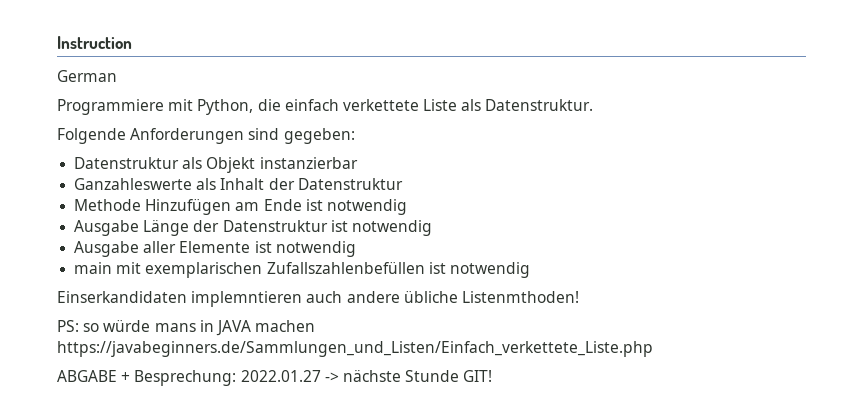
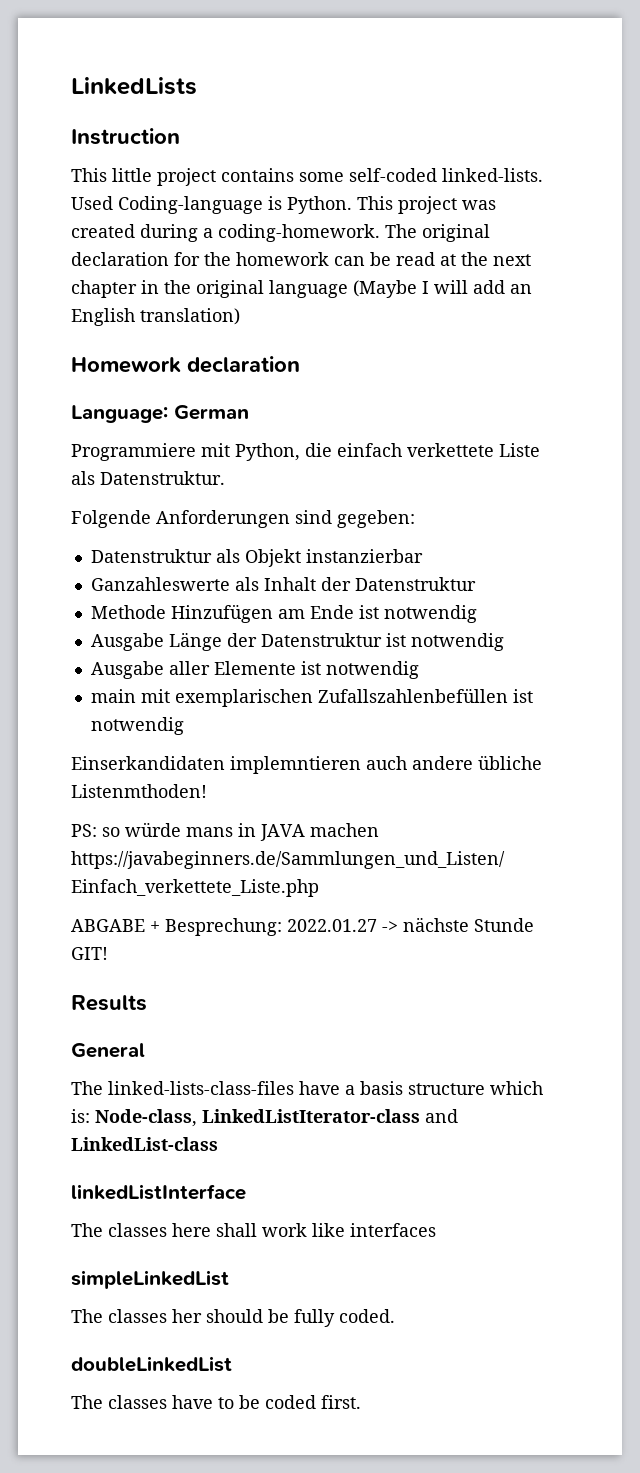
(57, 42) none -> [71,77,197,95] LinkedLists //
(132, 42) none -> [71,168,543,186] [71,196,496,214] [71,224,490,242] [71,252,531,266] [71,280,532,298] [71,308,240,326] [71,356,300,373] [71,405,168,423] This little project contains some self-coded linked-lists. Used Coding-language is Python. This project was created during a coding-homework. The original declaration for the homework can be read at the next chapter in the original language (Maybe I will add an English translation) // Homework declaration // Language:
(493, 376) none -> [71,995,147,1011] [71,1043,145,1058] [71,1081,543,1095] [71,1109,458,1127] [71,1137,218,1151] [71,1184,246,1200] [71,1223,436,1237] [71,1270,229,1289] [71,1309,395,1327] [71,1356,232,1372] [71,1395,361,1409] // Results // General // The linked-lists-class-files have a basis structure which is: Node-class, LinkedListIterator-class and LinkedList-class // linkedListInterface // The classes here shall work like interfaces // simpleLinkedList // The classes her should be fully coded. // doubleLinkedList // The classes have to be coded first.

